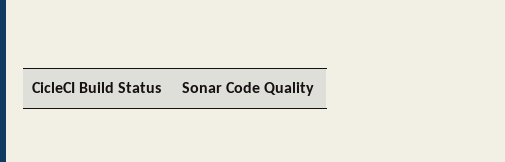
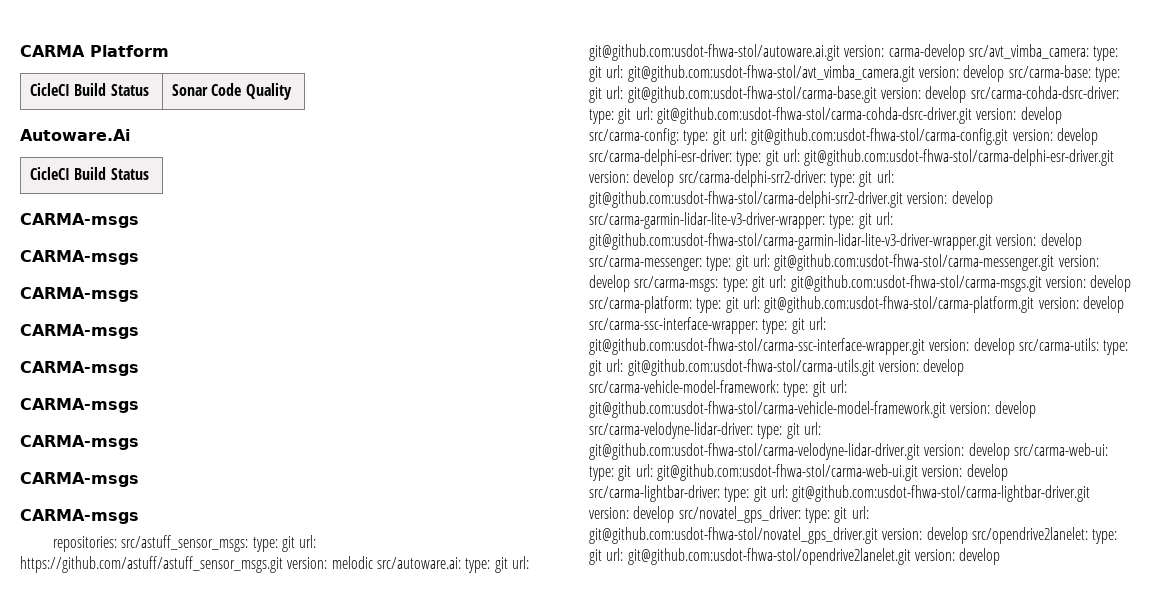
(31, 87) none -> [20,45,169,57] CARMA Platform //
(315, 89) none -> [20,129,130,141] [30,167,149,180] [20,213,139,228] [20,250,139,265] [20,287,139,302] [20,324,139,339] [20,361,139,376] [20,398,139,413] [20,435,139,450] [20,472,139,487] [20,509,139,524] [52,535,317,552] [20,556,529,573] [589,44,1119,61] [589,65,1120,82] [589,86,1119,103] [589,107,1062,124] [589,128,1098,145] [589,149,1115,166] [589,170,894,187] [589,191,993,208] [589,212,893,229] [589,233,1082,250] [589,254,1099,271] [589,275,1132,292] [589,296,1124,313] [589,317,826,334] [589,338,1129,355] [589,359,965,376] [589,380,847,397] [589,401,1036,418] [589,422,821,439] [589,443,1108,460] [589,464,1008,481] [589,485,1091,502] [589,506,869,523] [589,527,1118,544] [589,548,1001,565] // Autoware.Ai // CicleCI Build Status // CARMA-msgs // CARMA-msgs // CARMA-msgs // CARMA-msgs // CARMA-msgs // CARMA-msgs // CARMA-msgs // CARMA-msgs // CARMA-msgs // repositories: src/astuff_sensor_msgs: type: git url: https://github.com/astuff/astuff_sensor_msgs.git version: melodic src/autoware.ai: type: git url: git@github.com:usdot-fhwa-stol/autoware.ai.git version: carma-develop src/avt_vimba_camera: type: git url: git@github.com:usdot-fhwa-stol/avt_vimba_camera.git version: develop src/carma-base: type: git url: git@github.com:usdot-fhwa-stol/carma-base.git version: develop src/carma-cohda-dsrc-driver: type: git url: git@github.com:usdot-fhwa-stol/carma-cohda-dsrc-driver.git version: develop src/carma-config: type: git url: git@github.com:usdot-fhwa-stol/carma-config.git version: develop src/carma-delphi-esr-driver: type: git url: git@github.com:usdot-fhwa-stol/carma-delphi-esr-driver.git version: develop src/carma-delphi-srr2-driver: type: git url: git@github.com:usdot-fhwa-stol/carma-delphi-srr2-driver.git version: develop src/carma-garmin-lidar-lite-v3-driver-wrapper: type: git url: git@github.com:usdot-fhwa-stol/carma-garmin-lidar-lite-v3-driver-wrapper.git version: develop src/carma-messenger: type: git url: git@github.com:usdot-fhwa-stol/carma-messenger.git version: develop src/carma-msgs: type: git url: git@github.com:usdot-fhwa-stol/carma-msgs.git version: develop src/carma-platform: type: git url: git@github.com:usdot-fhwa-stol/carma-platform.git version: develop src/carma-ssc-interface-wrapper: type: git url: git@github.com:usdot-fhwa-stol/carma-ssc-interface-wrapper.git version: develop src/carma-utils: type: git url: git@github.com:usdot-fhwa-stol/carma-utils.git version: develop src/carma-vehicle-model-framework: type: git url: git@github.com:usdot-fhwa-stol/carma-vehicle-model-framework.git version: develop src/carma-velodyne-lidar-driver: type: git url: git@github.com:usdot-fhwa-stol/carma-velodyne-lidar-driver.git version: develop src/carma-web-ui: type: git url: git@github.com:usdot-fhwa-stol/carma-web-ui.git version: develop src/carma-lightbar-driver: type: git url: git@github.com:usdot-fhwa-stol/carma-lightbar-driver.git version: develop src/novatel_gps_driver: type: git url: git@github.com:usdot-fhwa-stol/novatel_gps_driver.git version: develop src/opendrive2lanelet: type: git url: git@github.com:usdot-fhwa-stol/opendrive2lanelet.git version: develop

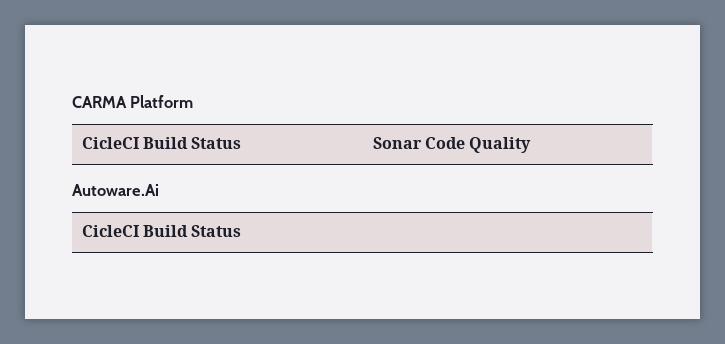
[20,213,139,228] [20,250,139,265] [20,287,139,302] [20,324,139,339] [20,361,139,376] [20,398,139,413] [20,435,139,450] [20,472,139,487] [20,509,139,524] [52,535,317,552] [20,556,529,573] [589,44,1119,61] [589,65,1120,82] [589,86,1119,103] [589,107,1062,124] [589,128,1098,145] [589,149,1115,166] [589,170,894,187] [589,191,993,208] [589,212,893,229] [589,233,1082,250] [589,254,1099,271] [589,275,1132,292] [589,296,1124,313] [589,317,826,334] [589,338,1129,355] [589,359,965,376] [589,380,847,397] [589,401,1036,418] [589,422,821,439] [589,443,1108,460] [589,464,1008,481] [589,485,1091,502] [589,506,869,523] [589,527,1118,544] [589,548,1001,565] // CARMA-msgs // CARMA-msgs // CARMA-msgs // CARMA-msgs // CARMA-msgs // CARMA-msgs // CARMA-msgs // CARMA-msgs // CARMA-msgs // repositories: src/astuff_sensor_msgs: type: git url: https://github.com/astuff/astuff_sensor_msgs.git version: melodic src/autoware.ai: type: git url: git@github.com:usdot-fhwa-stol/autoware.ai.git version: carma-develop src/avt_vimba_camera: type: git url: git@github.com:usdot-fhwa-stol/avt_vimba_camera.git version: develop src/carma-base: type: git url: git@github.com:usdot-fhwa-stol/carma-base.git version: develop src/carma-cohda-dsrc-driver: type: git url: git@github.com:usdot-fhwa-stol/carma-cohda-dsrc-driver.git version: develop src/carma-config: type: git url: git@github.com:usdot-fhwa-stol/carma-config.git version: develop src/carma-delphi-esr-driver: type: git url: git@github.com:usdot-fhwa-stol/carma-delphi-esr-driver.git version: develop src/carma-delphi-srr2-driver: type: git url: git@github.com:usdot-fhwa-stol/carma-delphi-srr2-driver.git version: develop src/carma-garmin-lidar-lite-v3-driver-wrapper: type: git url: git@github.com:usdot-fhwa-stol/carma-garmin-lidar-lite-v3-driver-wrapper.git version: develop src/carma-messenger: type: git url: git@github.com:usdot-fhwa-stol/carma-messenger.git version: develop src/carma-msgs: type: git url: git@github.com:usdot-fhwa-stol/carma-msgs.git version: develop src/carma-platform: type: git url: git@github.com:usdot-fhwa-stol/carma-platform.git version: develop src/carma-ssc-interface-wrapper: type: git url: git@github.com:usdot-fhwa-stol/carma-ssc-interface-wrapper.git version: develop src/carma-utils: type: git url: git@github.com:usdot-fhwa-stol/carma-utils.git version: develop src/carma-vehicle-model-framework: type: git url: git@github.com:usdot-fhwa-stol/carma-vehicle-model-framework.git version: develop src/carma-velodyne-lidar-driver: type: git url: git@github.com:usdot-fhwa-stol/carma-velodyne-lidar-driver.git version: develop src/carma-web-ui: type: git url: git@github.com:usdot-fhwa-stol/carma-web-ui.git version: develop src/carma-lightbar-driver: type: git url: git@github.com:usdot-fhwa-stol/carma-lightbar-driver.git version: develop src/novatel_gps_driver: type: git url: git@github.com:usdot-fhwa-stol/novatel_gps_driver.git version: develop src/opendrive2lanelet: type: git url: git@github.com:usdot-fhwa-stol/opendrive2lanelet.git version: develop -> (242, 231) none

